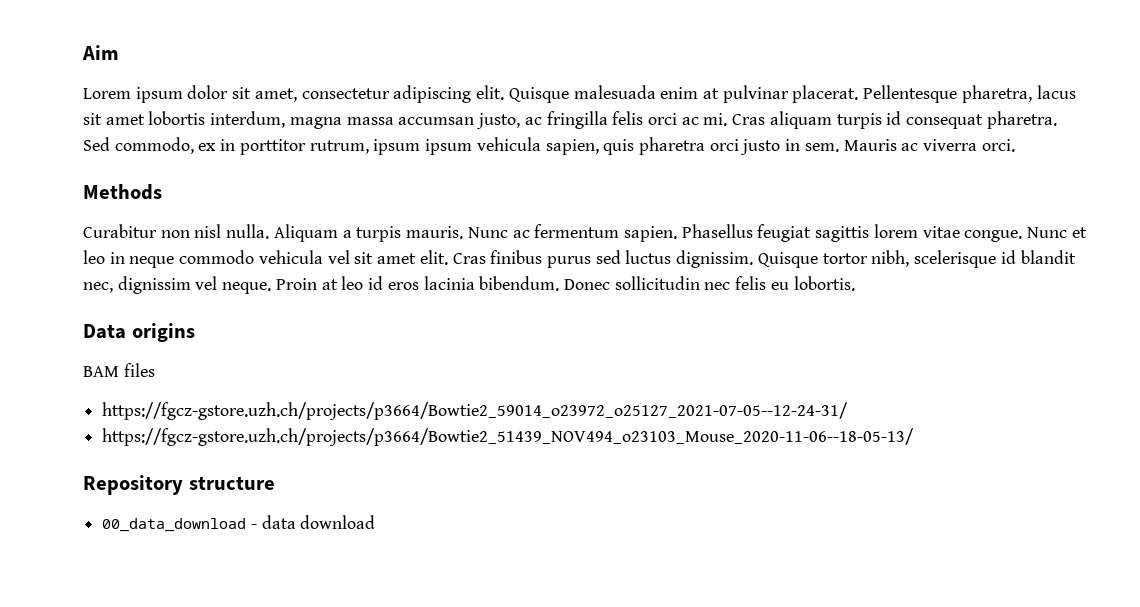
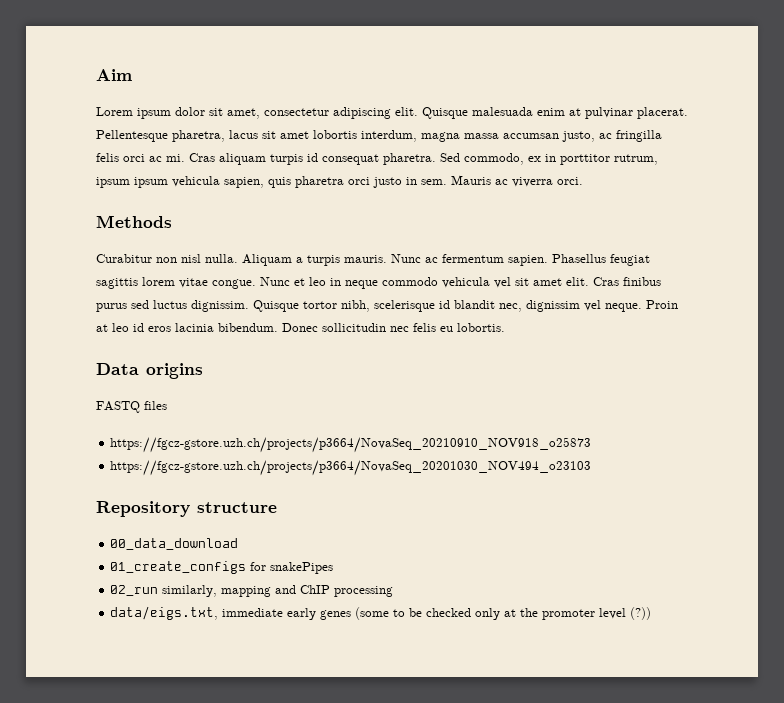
[83,366,119,377] BAM -> [96,401,140,413] FASTQ
[102,402,849,420] [102,428,915,446] https://fgcz-gstore.uzh.ch/projects/p3664/Bowtie2_59014_o23972_o25127_2021-07-05--12-24-31/ // https://fgcz-gstore.uzh.ch/projects/p3664/Bowtie2_51439_NOV494_o23103_Mouse_2020-11-06--18-05-13/ -> [110,437,592,453] [110,460,592,476] https://fgcz-gstore.uzh.ch/projects/p3664/NovaSeq_20210910_NOV918_o25873 // https://fgcz-gstore.uzh.ch/projects/p3664/NovaSeq_20201030_NOV494_o23103
[250,515,376,529] - data download -> [110,561,334,574] [110,585,394,597] [110,606,652,620] // 01_create_configs for snakePipes // 02_run similarly, mapping and ChIP processing // data/eigs.txt, immediate early genes (some to be checked only at the promoter level (?))

